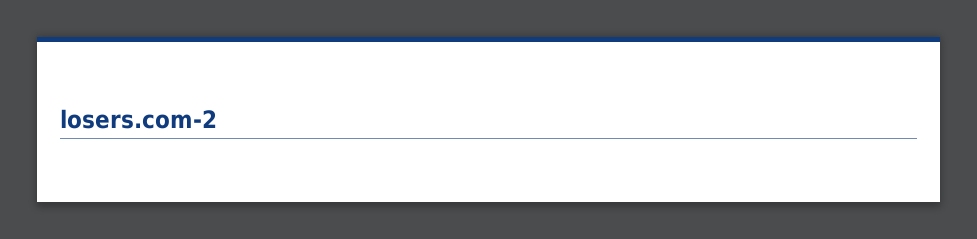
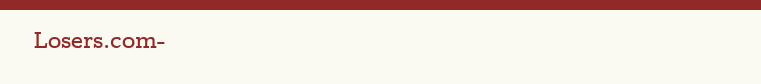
[60,109,217,129] losers.com-2 -> [33,32,166,48] Losers.com-

